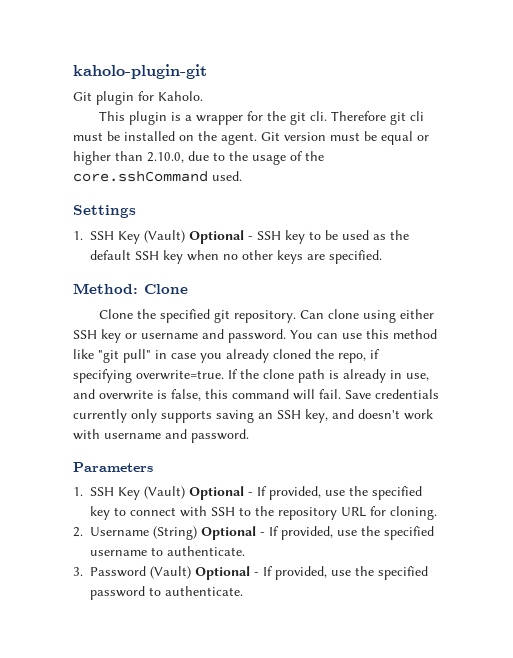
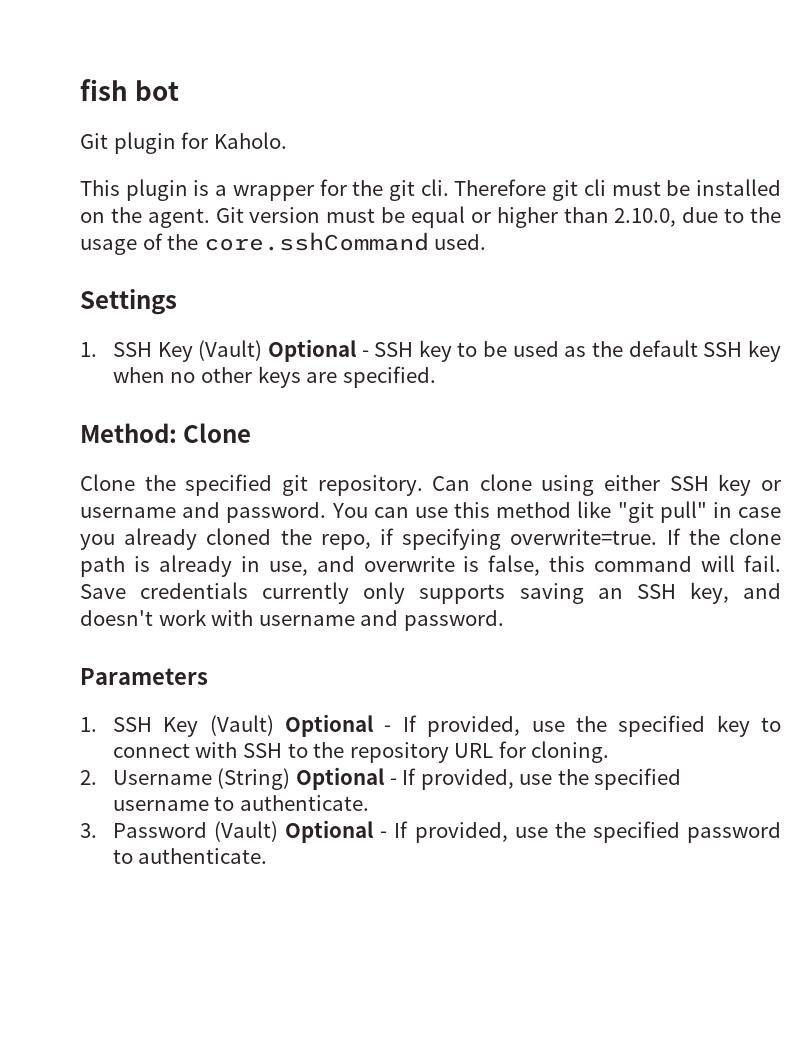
[73,64,207,79] kaholo-plugin-git -> [80,79,180,101] fish bot

